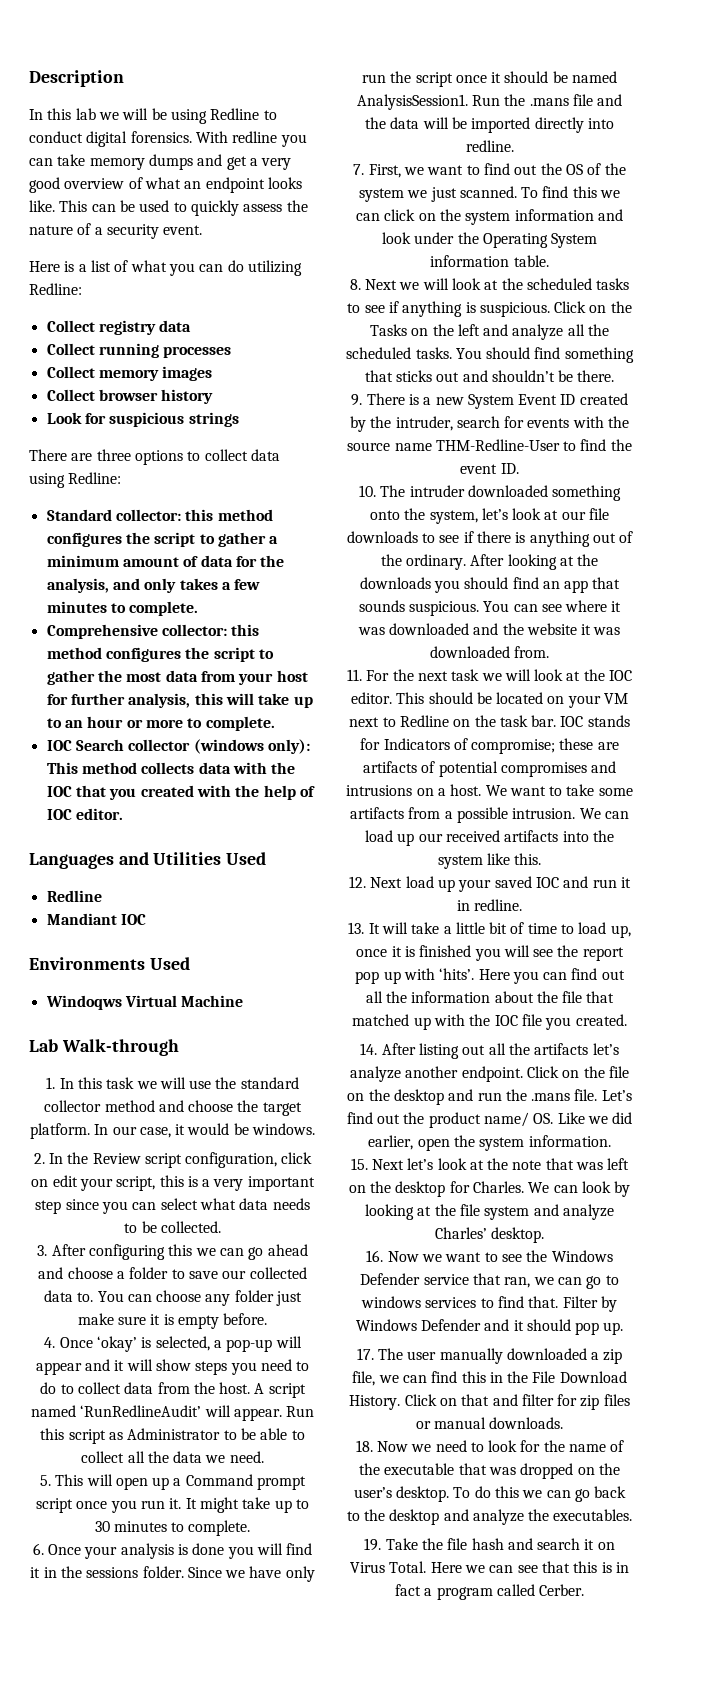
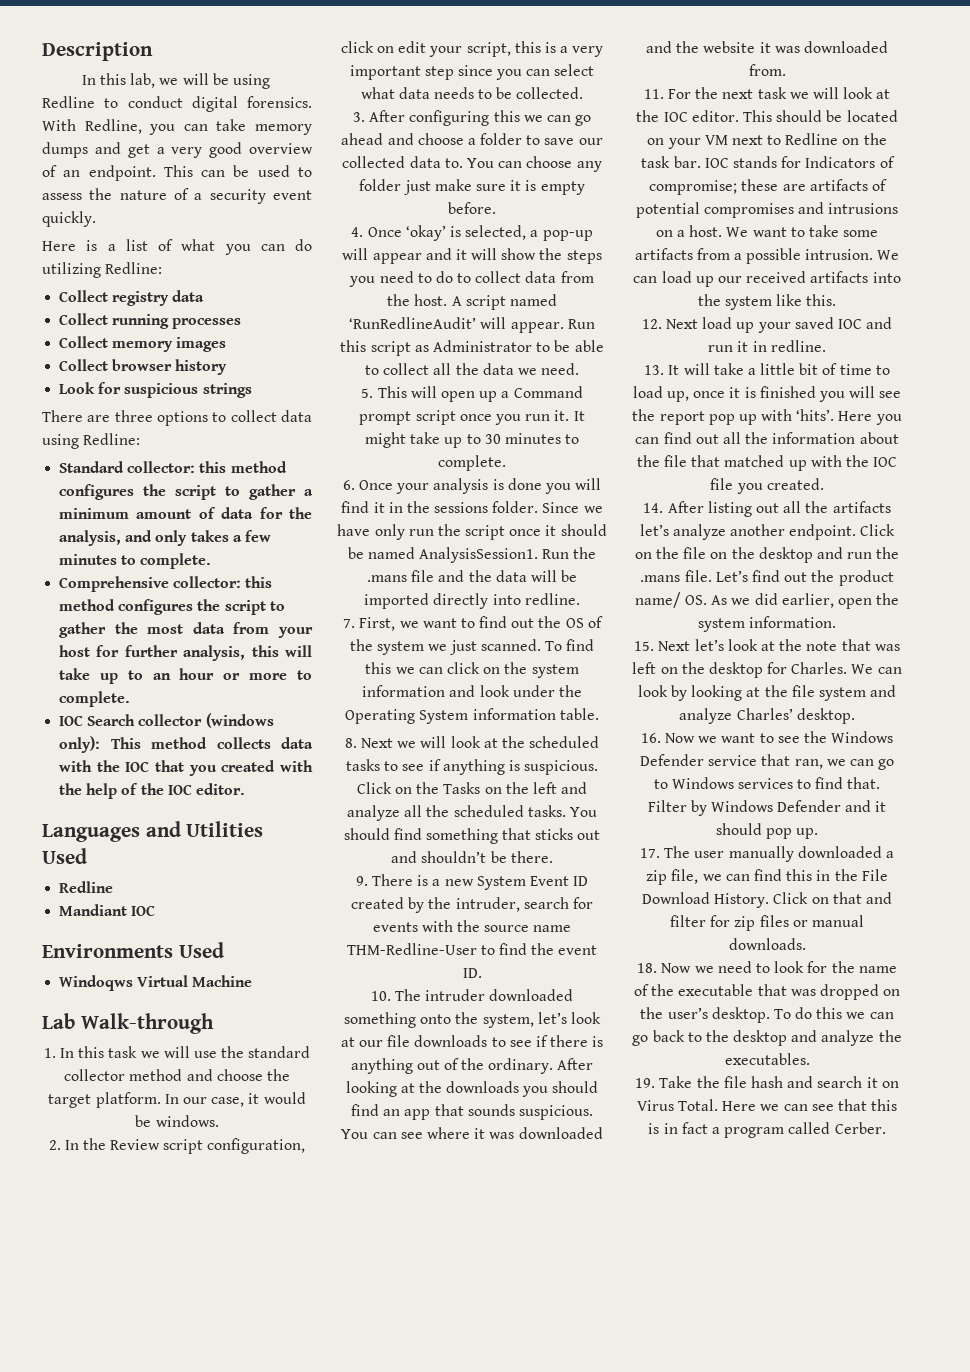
[75,108,96,120] lab -> [130,73,156,88] lab,
[232,131,278,143] redline -> [84,119,142,134] Redline,
[144,177,302,193] [29,200,55,212] what an endpoint looks like. -> [63,165,156,181] an endpoint.
[190,200,239,216] quickly -> (312, 172) none
[163,225,203,235] event. -> [273,190,312,200] [42,211,96,227] event quickly.
(315, 791) none -> [140,783,164,795] the
(191, 1365) none -> [539,248,563,260] the
[557,1112,585,1124] Like -> [711,595,728,605] As
[361,1296,422,1308] windows -> [671,777,734,789] Windows

